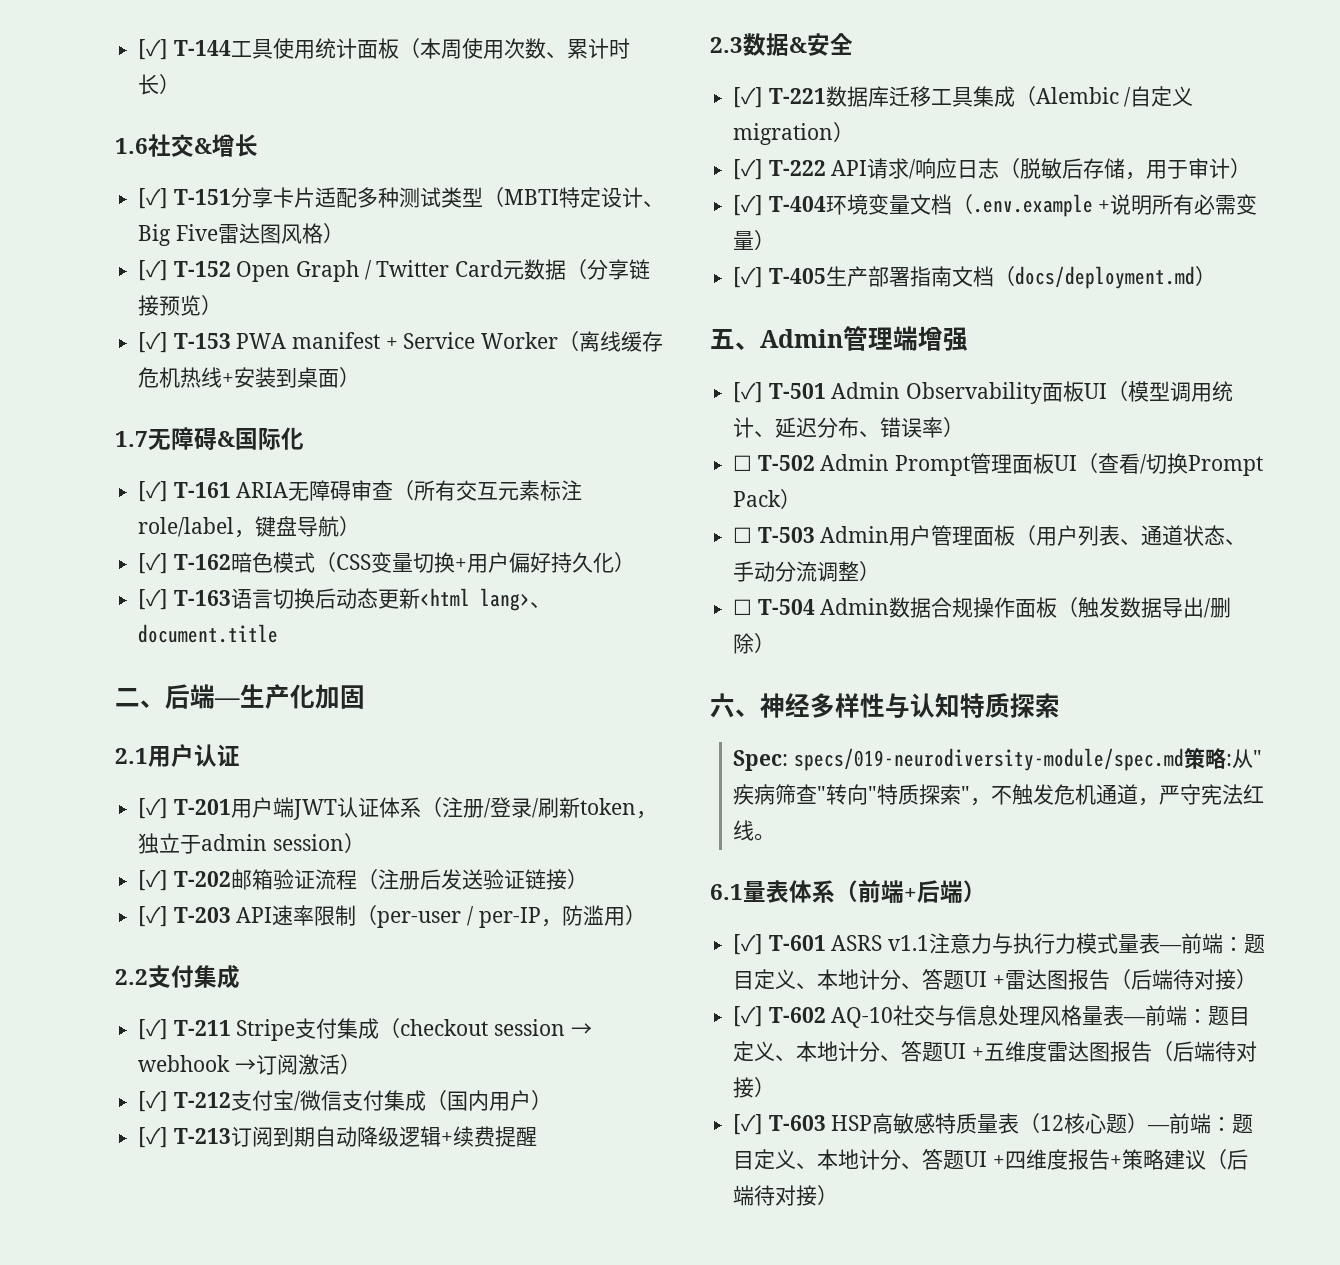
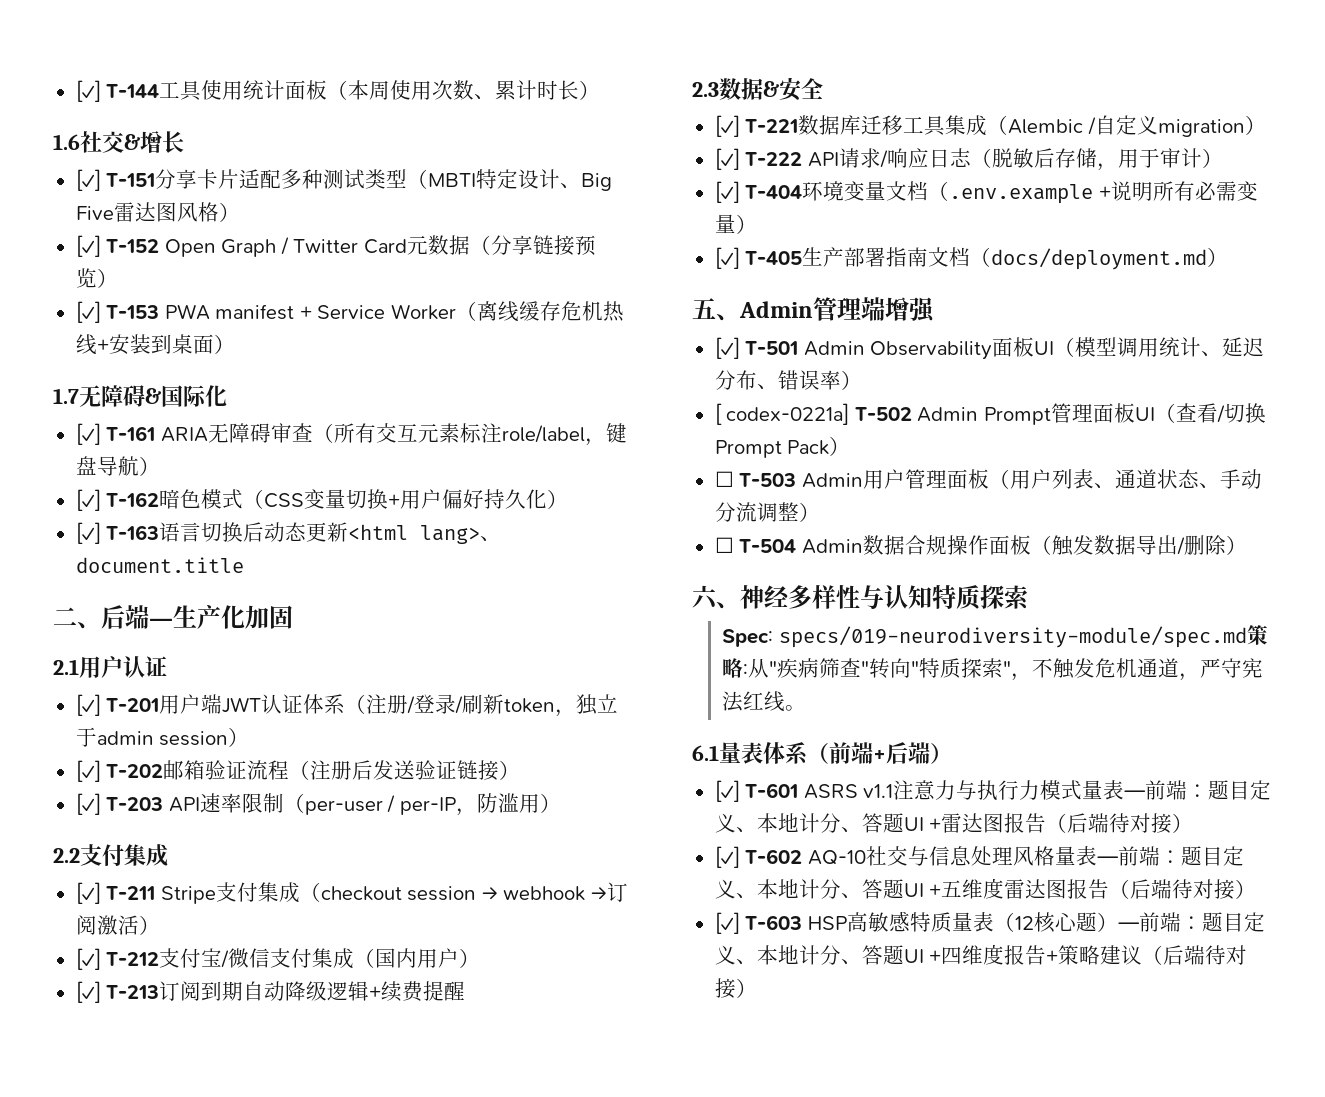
[733,455,753,471] ☐ -> [714,403,850,425] [ codex-0221a]

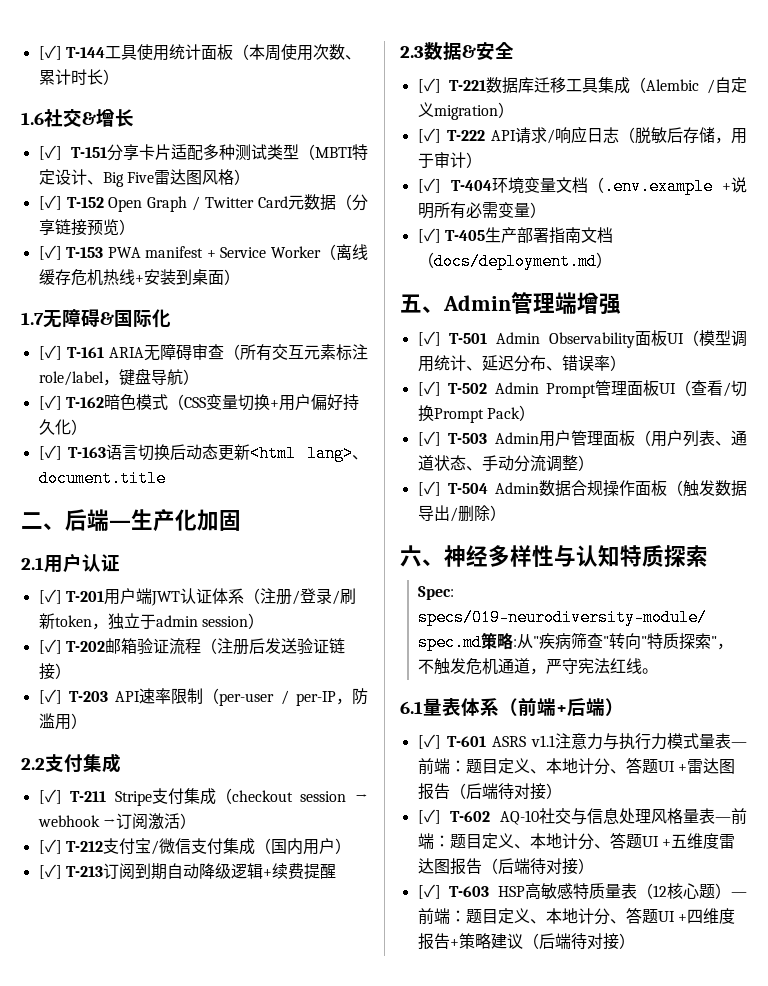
[714,403,850,425] [ codex-0221a] -> [417,381,441,396] [✓]
[714,471,734,487] ☐ -> [417,431,441,446] [✓]
[714,537,734,553] ☐ -> [417,481,441,496] [✓]

